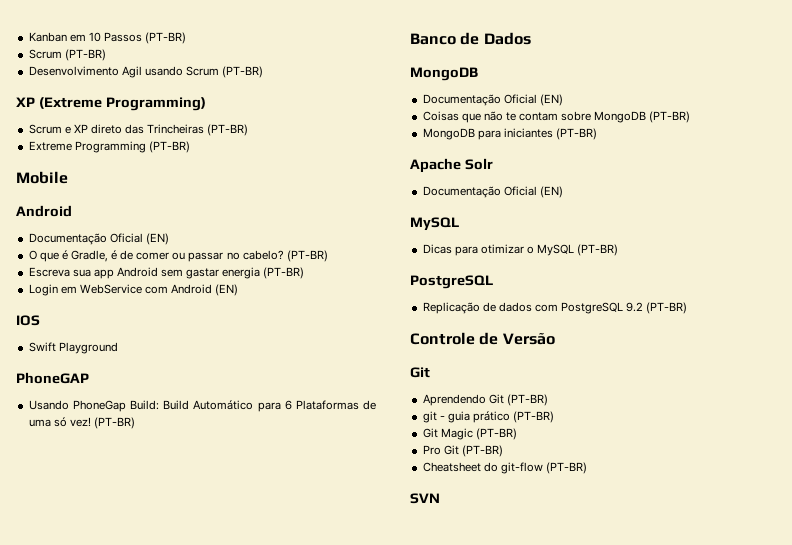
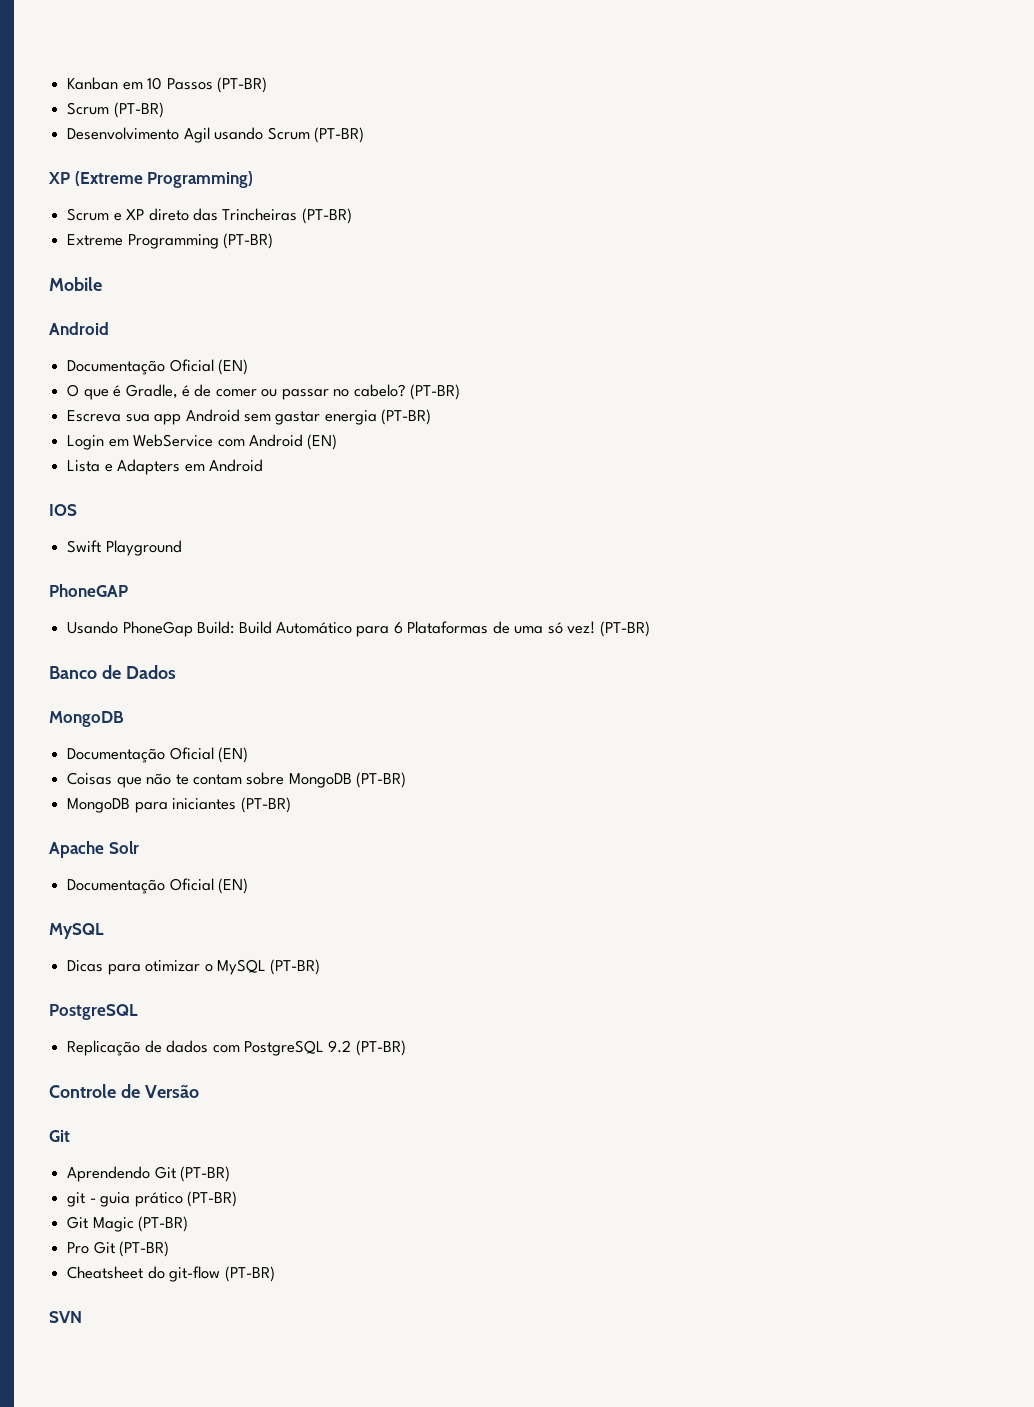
(239, 290) none -> [67,459,263,475] // Lista e Adapters em Android

